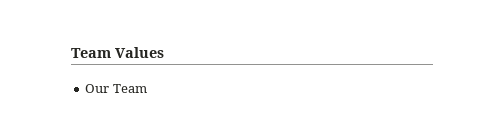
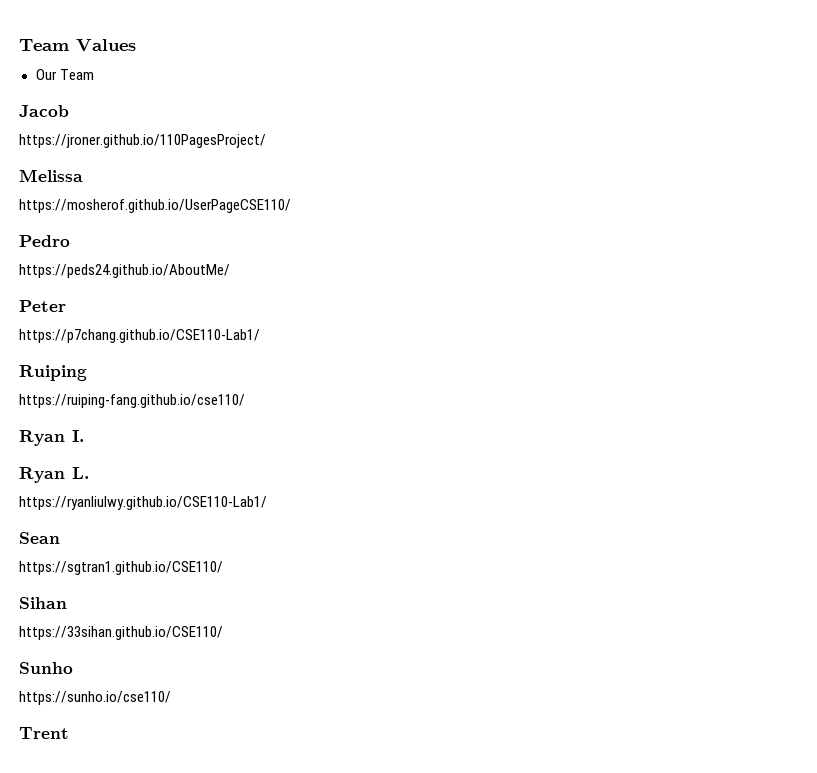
(147, 88) none -> [19,105,69,117] [19,134,266,148] [19,169,83,182] [19,199,291,213] [19,235,70,247] [19,264,230,278] [19,300,66,312] [19,329,260,343] [19,365,87,381] [19,394,245,408] [19,430,84,446] [19,467,89,483] [19,496,267,510] [19,532,60,544] [19,561,223,575] [19,597,67,609] [19,626,223,640] [19,662,73,674] [19,691,171,705] [19,727,69,739] // Jacob // https://jroner.github.io/110PagesProject/ // Melissa // https://mosherof.github.io/UserPageCSE110/ // Pedro // https://peds24.github.io/AboutMe/ // Peter // https://p7chang.github.io/CSE110-Lab1/ // Ruiping // https://ruiping-fang.github.io/cse110/ // Ryan I. // Ryan L. // https://ryanliulwy.github.io/CSE110-Lab1/ // Sean // https://sgtran1.github.io/CSE110/ // Sihan // https://33sihan.github.io/CSE110/ // Sunho // https://sunho.io/cse110/ // Trent

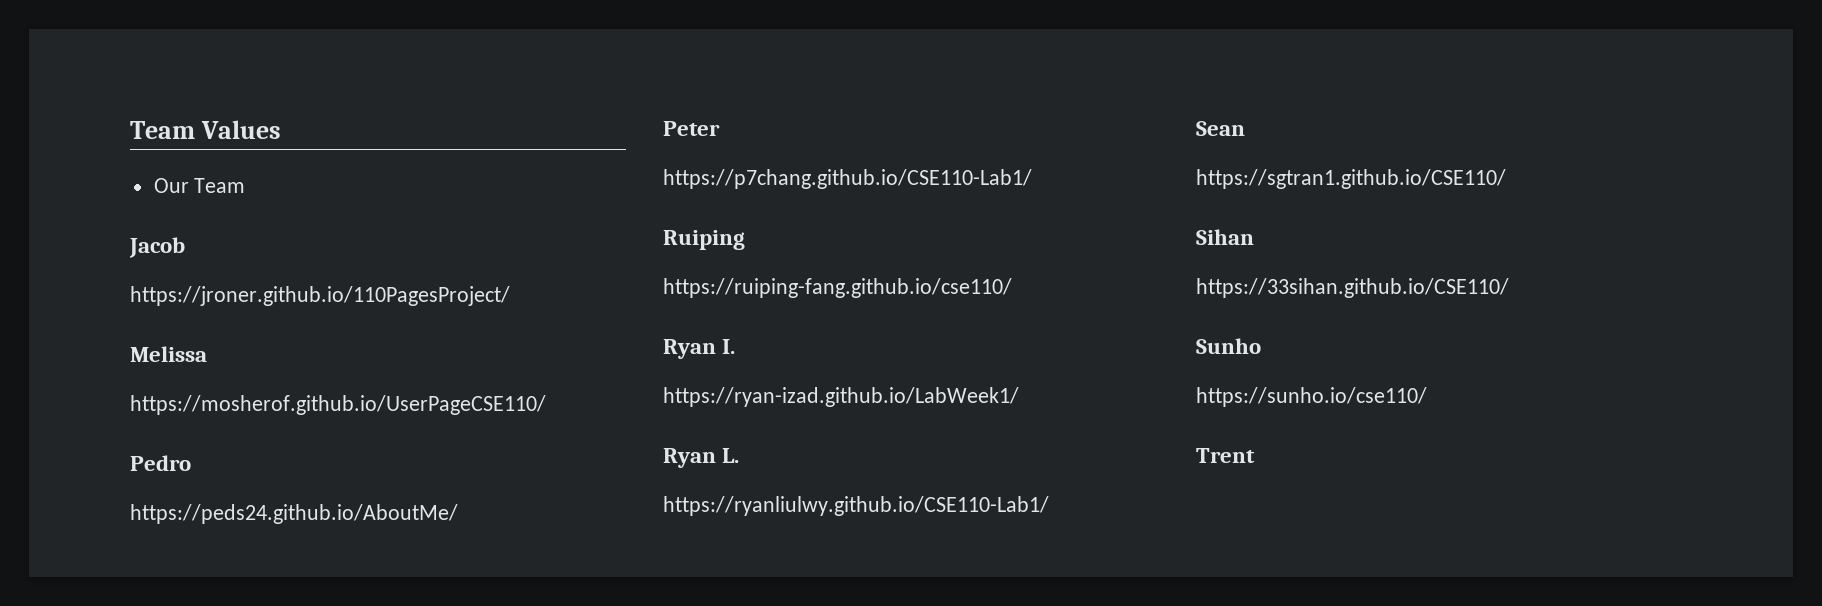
(84, 436) none -> [663,387,1019,407] // https://ryan-izad.github.io/LabWeek1/

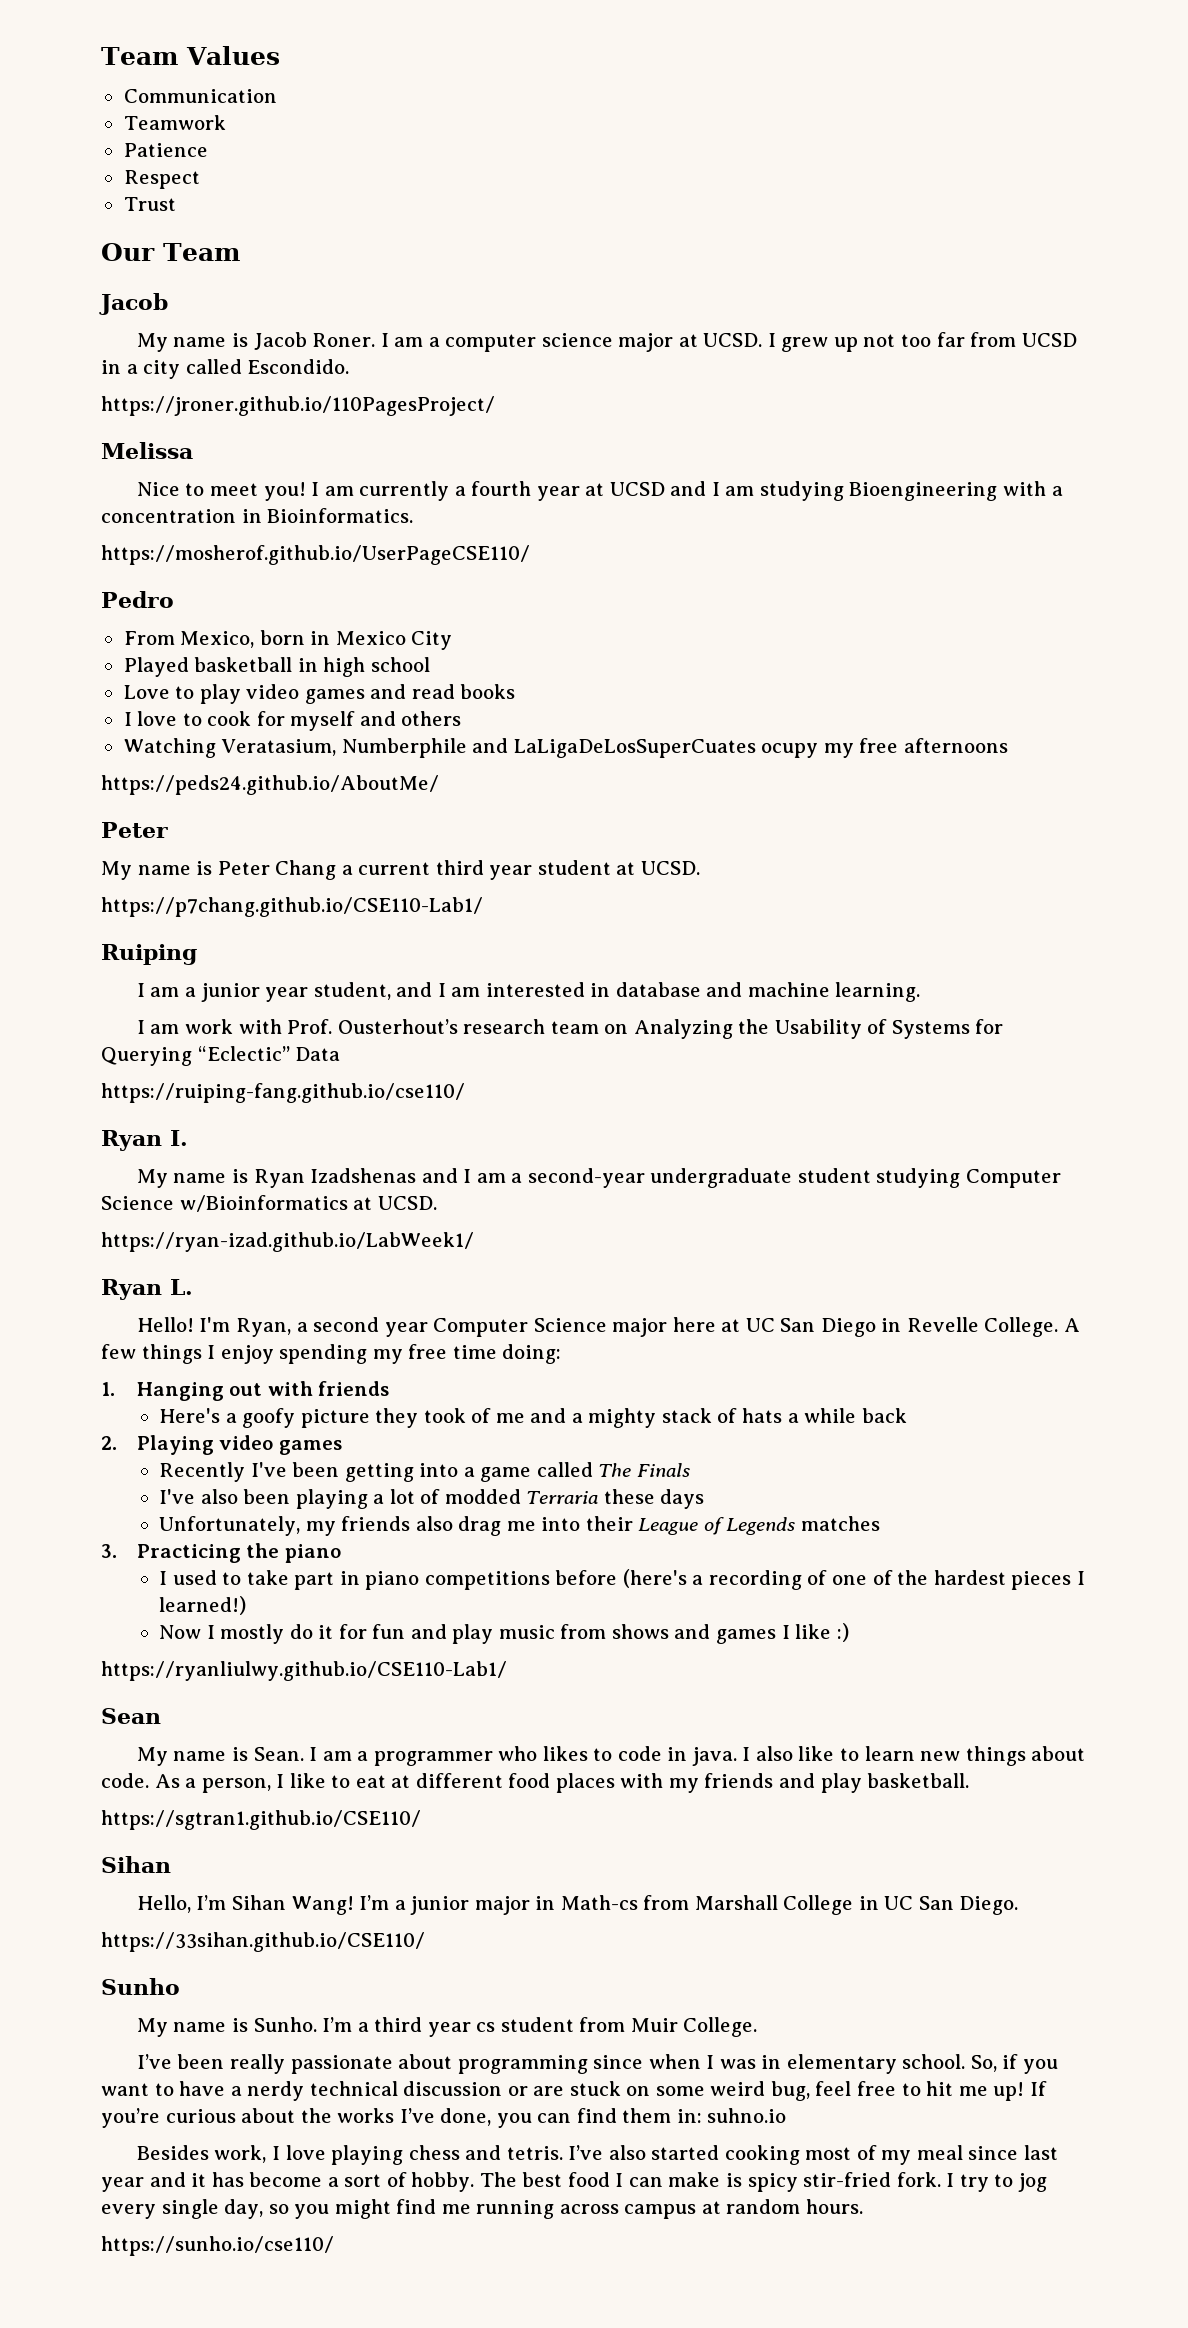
[153,178,246,193] [129,237,185,258] [130,286,510,306] [130,346,207,362] [130,395,546,415] [130,455,191,471] [130,504,458,524] [663,121,720,136] [663,169,1032,189] [663,230,745,250] [663,278,1012,298] [663,339,736,359] [663,387,1019,407] [663,448,740,468] [663,496,1049,516] [1196,121,1245,136] [1196,169,1506,189] [1196,229,1254,245] [1196,278,1509,298] [1196,338,1261,354] Our Team // Jacob // https://jroner.github.io/110PagesProject/ // Melissa // https://mosherof.github.io/UserPageCSE110/ // Pedro // https://peds24.github.io/AboutMe/ // Peter // https://p7chang.github.io/CSE110-Lab1/ // Ruiping // https://ruiping-fang.github.io/cse110/ // Ryan I. // https://ryan-izad.github.io/LabWeek1/ // Ryan L. // https://ryanliulwy.github.io/CSE110-Lab1/ // Sean // https://sgtran1.github.io/CSE110/ // Sihan // https://33sihan.github.io/CSE110/ // Sunho -> [123,89,277,103] [123,115,226,130] [123,143,208,157] [123,170,200,189] [123,197,176,211] [101,243,240,261] [99,293,168,315] [136,332,1077,352] [101,359,350,379] [101,396,495,416] [101,442,193,459] [136,481,1063,501] [101,508,414,523] [101,545,530,565] [101,591,174,608] [123,630,453,650] [123,657,430,677] [123,684,516,704] [123,711,462,731] [123,738,1008,758] [101,775,439,795] [101,822,168,838] [101,860,700,880] [101,897,483,917] [101,944,197,965] [136,982,921,1002] [136,1019,1004,1039] [101,1046,341,1066] [101,1083,465,1103] [101,1130,188,1151] [136,1168,1061,1188] [101,1195,437,1212] [101,1232,474,1252] [101,1279,193,1300] [136,1317,1081,1337] [101,1344,562,1364] [101,1381,390,1401] [159,1408,907,1428] [101,1435,342,1455] [159,1462,690,1482] [159,1489,705,1509] [159,1516,880,1536] [101,1543,341,1563] [159,1569,1085,1590] [159,1596,247,1615] [159,1623,849,1644] [101,1661,507,1681] [101,1708,161,1724] [136,1746,1086,1766] [101,1773,970,1793] [101,1810,421,1830] [101,1856,171,1873] [136,1895,1019,1915] [101,1932,425,1952] [101,1978,180,1995] [136,2017,758,2037] [136,2054,1058,2074] [101,2081,1047,2101] [101,2108,787,2128] [136,2145,1059,2165] [101,2172,1047,2192] [101,2199,863,2219] Communication // Teamwork // Patience // Respect // Trust // Our Team // Jacob // My name is Jacob Roner. I am a computer science major at UCSD. I grew up not too far from UCSD in a city called Escondido. // https://jroner.github.io/110PagesProject/ // Melissa // Nice to meet you! I am currently a fourth year at UCSD and I am studying Bioengineering with a concentration in Bioinformatics. // https://mosherof.github.io/UserPageCSE110/ // Pedro // From Mexico, born in Mexico City // Played basketball in high school // Love to play video games and read books // I love to cook for myself and others // Watching Veratasium, Numberphile and LaLigaDeLosSuperCuates ocupy my free afternoons // https://peds24.github.io/AboutMe/ // Peter // My name is Peter Chang a current third year student at UCSD. // https://p7chang.github.io/CSE110-Lab1/ // Ruiping // I am a junior year student, and I am interested in database and machine learning. // I am work with Prof. Ousterhout’s research team on Analyzing the Usability of Systems for Querying “Eclectic” Data // https://ruiping-fang.github.io/cse110/ // Ryan I. // My name is Ryan Izadshenas and I am a second-year undergraduate student studying Computer Science w/Bioinformatics at UCSD. // https://ryan-izad.github.io/LabWeek1/ // Ryan L. // Hello! I'm Ryan, a second year Computer Science major here at UC San Diego in Revelle College. A few things I enjoy spending my free time doing: // 1. Hanging out with friends // Here's a goofy picture they took of me and a mighty stack of hats a while back // 2. Playing video games // Recently I've been getting into a game called The Finals // I've also been playing a lot of modded Terraria these days // Unfortunately, my friends also drag me into their League of Legends matches // 3. Practicing the piano // I used to take part in piano competitions before (here's a recording of one of the hardest pieces I learned!) // Now I mostly do it for fun and play music from shows and games I like :) // https://ryanliulwy.github.io/CSE110-Lab1/ // Sean // My name is Sean. I am a programmer who likes to code in java. I also like to learn new things about code. As a person, I like to eat at different food places with my friends and play basketball. // https://sgtran1.github.io/CSE110/ // Sihan // Hello, I’m Sihan Wang! I’m a junior major in Math-cs from Marshall College in UC San Diego. // https://33sihan.github.io/CSE110/ // Sunho // My name is Sunho. I’m a third year cs student from Muir College. // I’ve been really passionate about programming since when I was in elementary school. So, if you want to have a nerdy technical discussion or are stuck on some weird bug, feel free to hit me up! If you’re curious about the works I’ve done, you can find them in: suhno.io // Besides work, I love playing chess and tetris. I’ve also started cooking most of my meal since last year and it has become a sort of hobby. The best food I can make is spicy stir-fried fork. I try to jog every single day, so you might find me running across campus at random hours.
[1196,448,1255,463] // Trent -> (334, 2246) none

